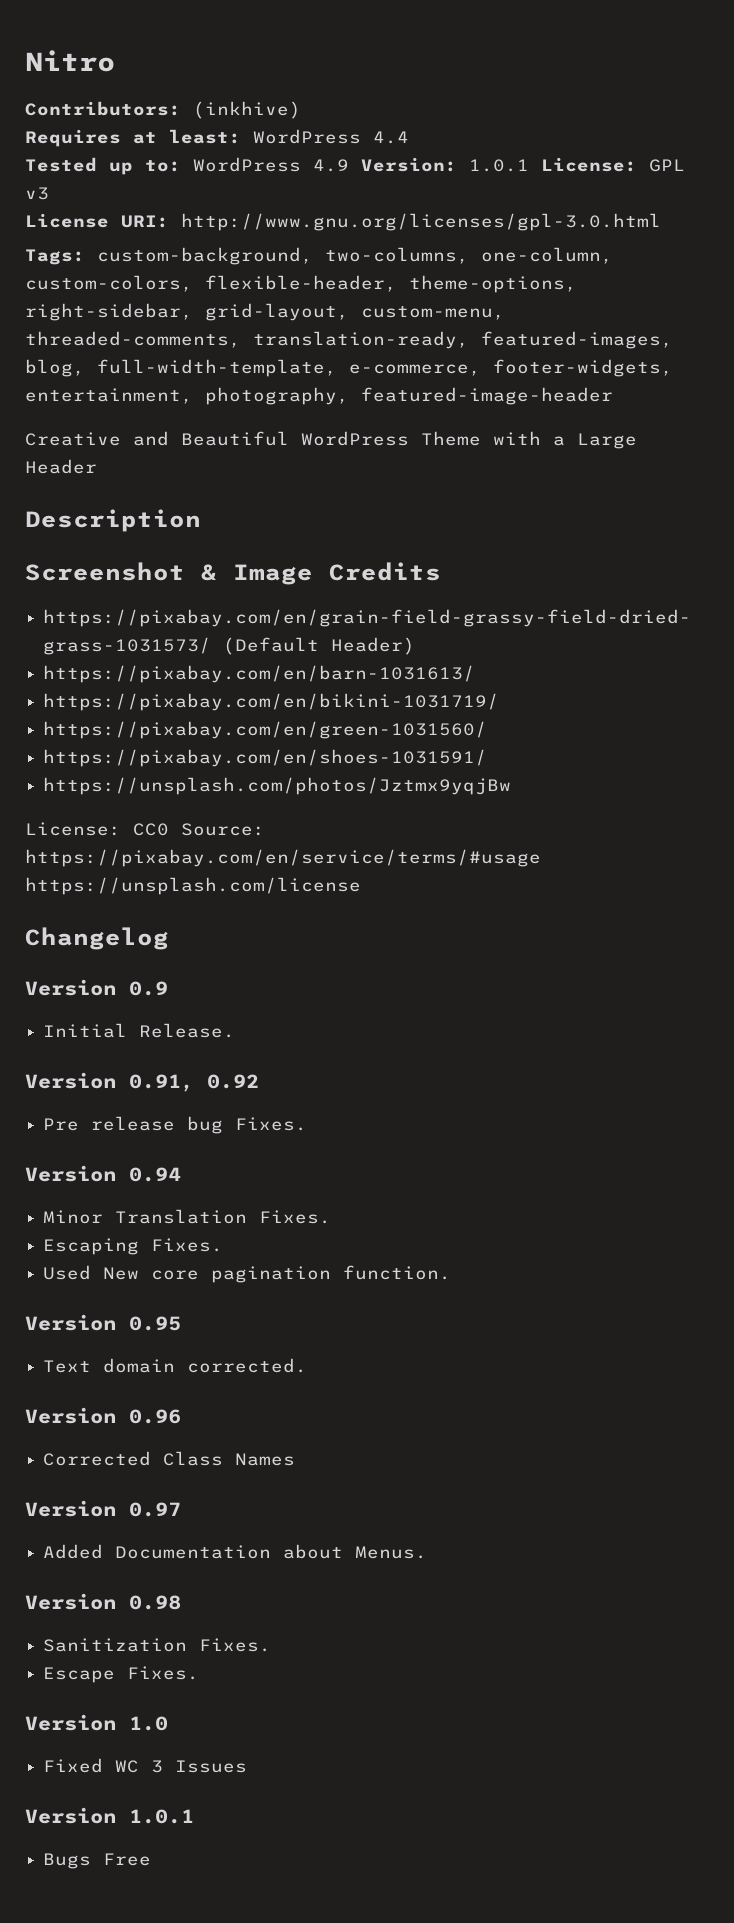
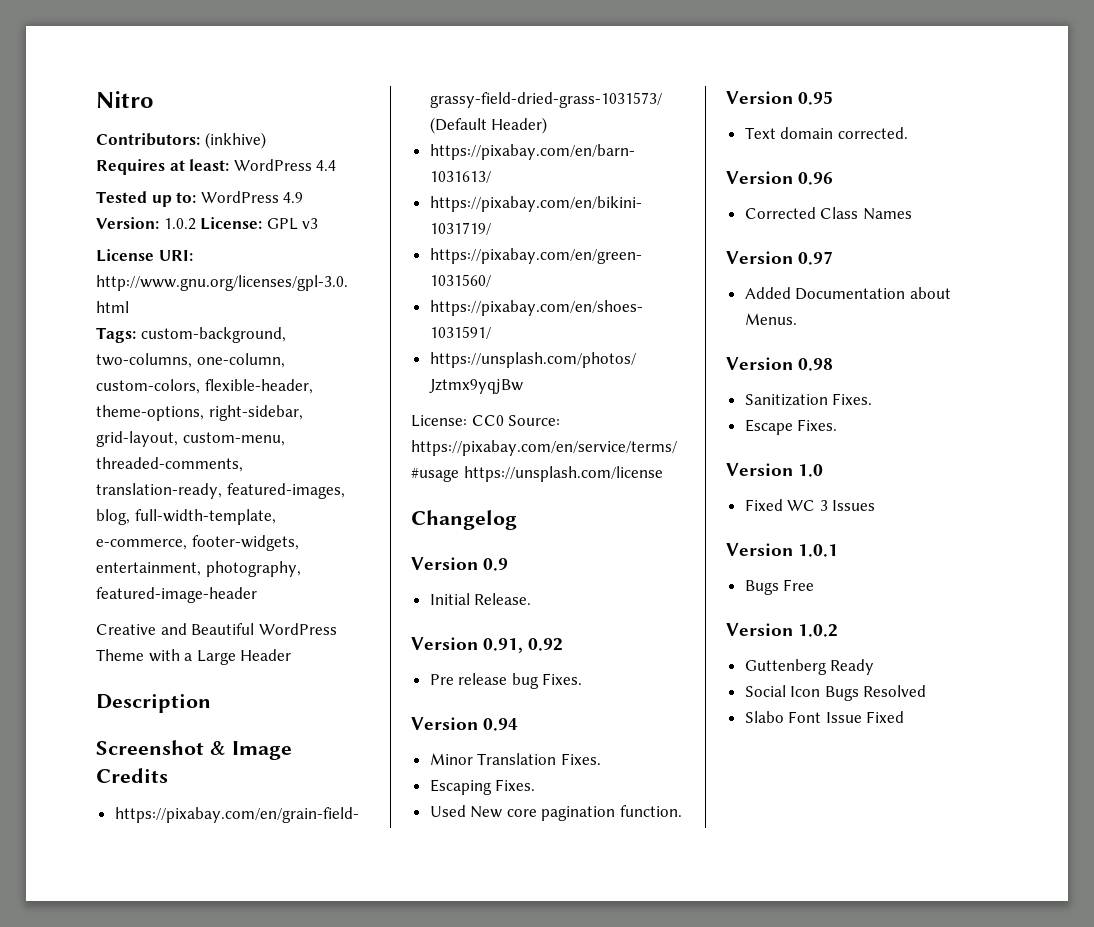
[469,159,529,172] 1.0.1 -> [163,218,196,230] 1.0.2
(152, 1859) none -> [726,623,839,637] [744,659,875,675] [744,685,927,701] [744,711,905,723] // Version 1.0.2 // Guttenberg Ready // Social Icon Bugs Resolved // Slabo Font Issue Fixed

